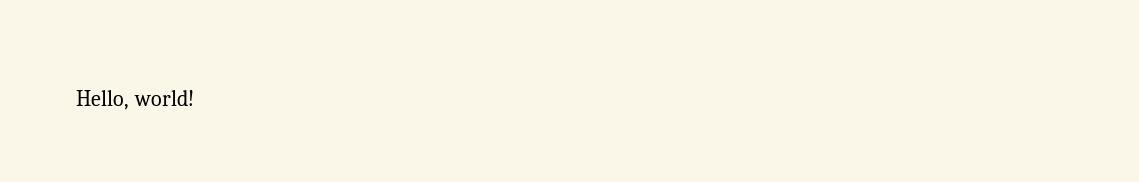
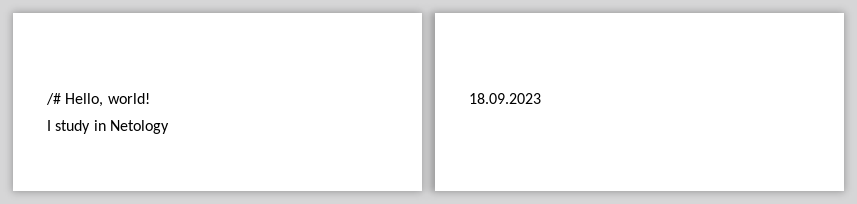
(76, 100) none -> [46,93,61,105] /#
(194, 98) none -> [47,120,169,134] [469,93,541,104] // I study in Netology // 18.09.2023

